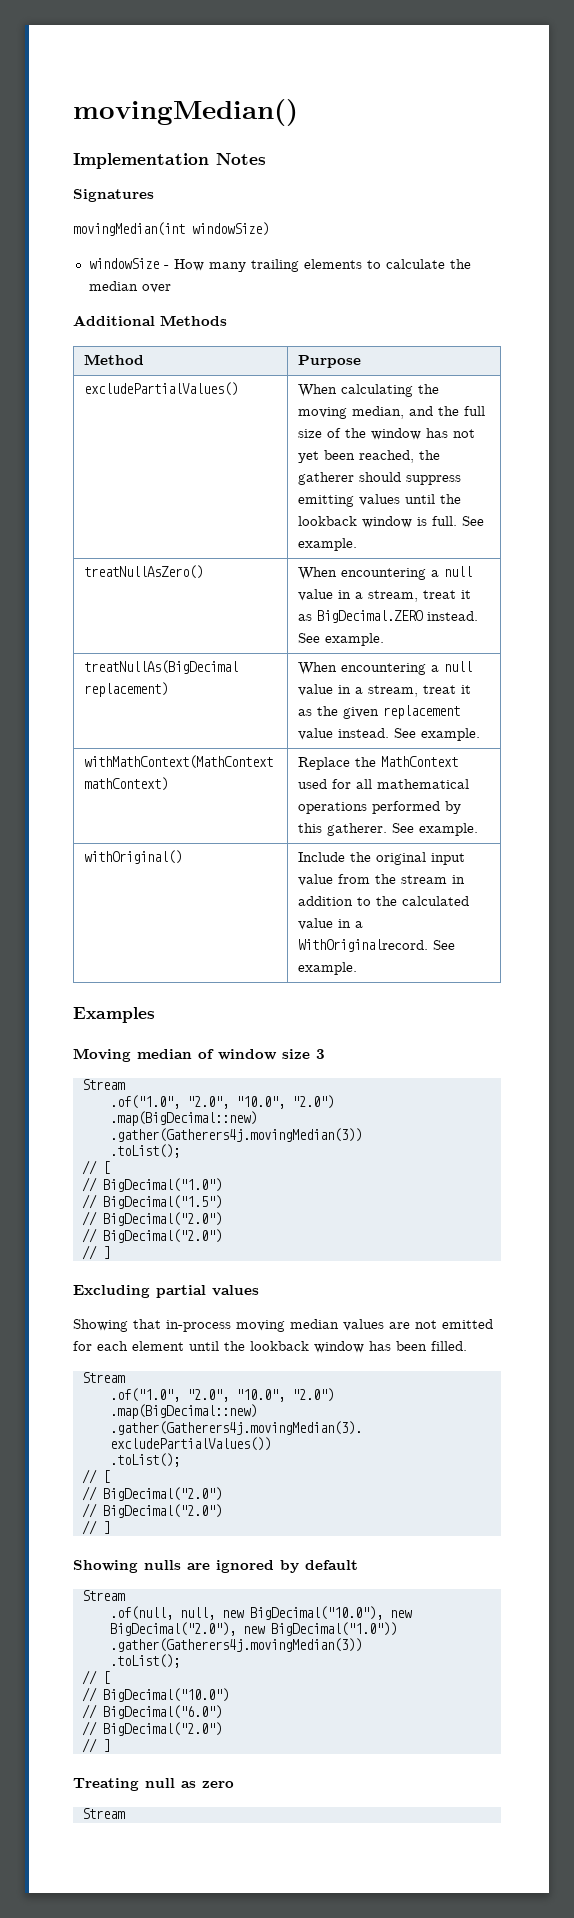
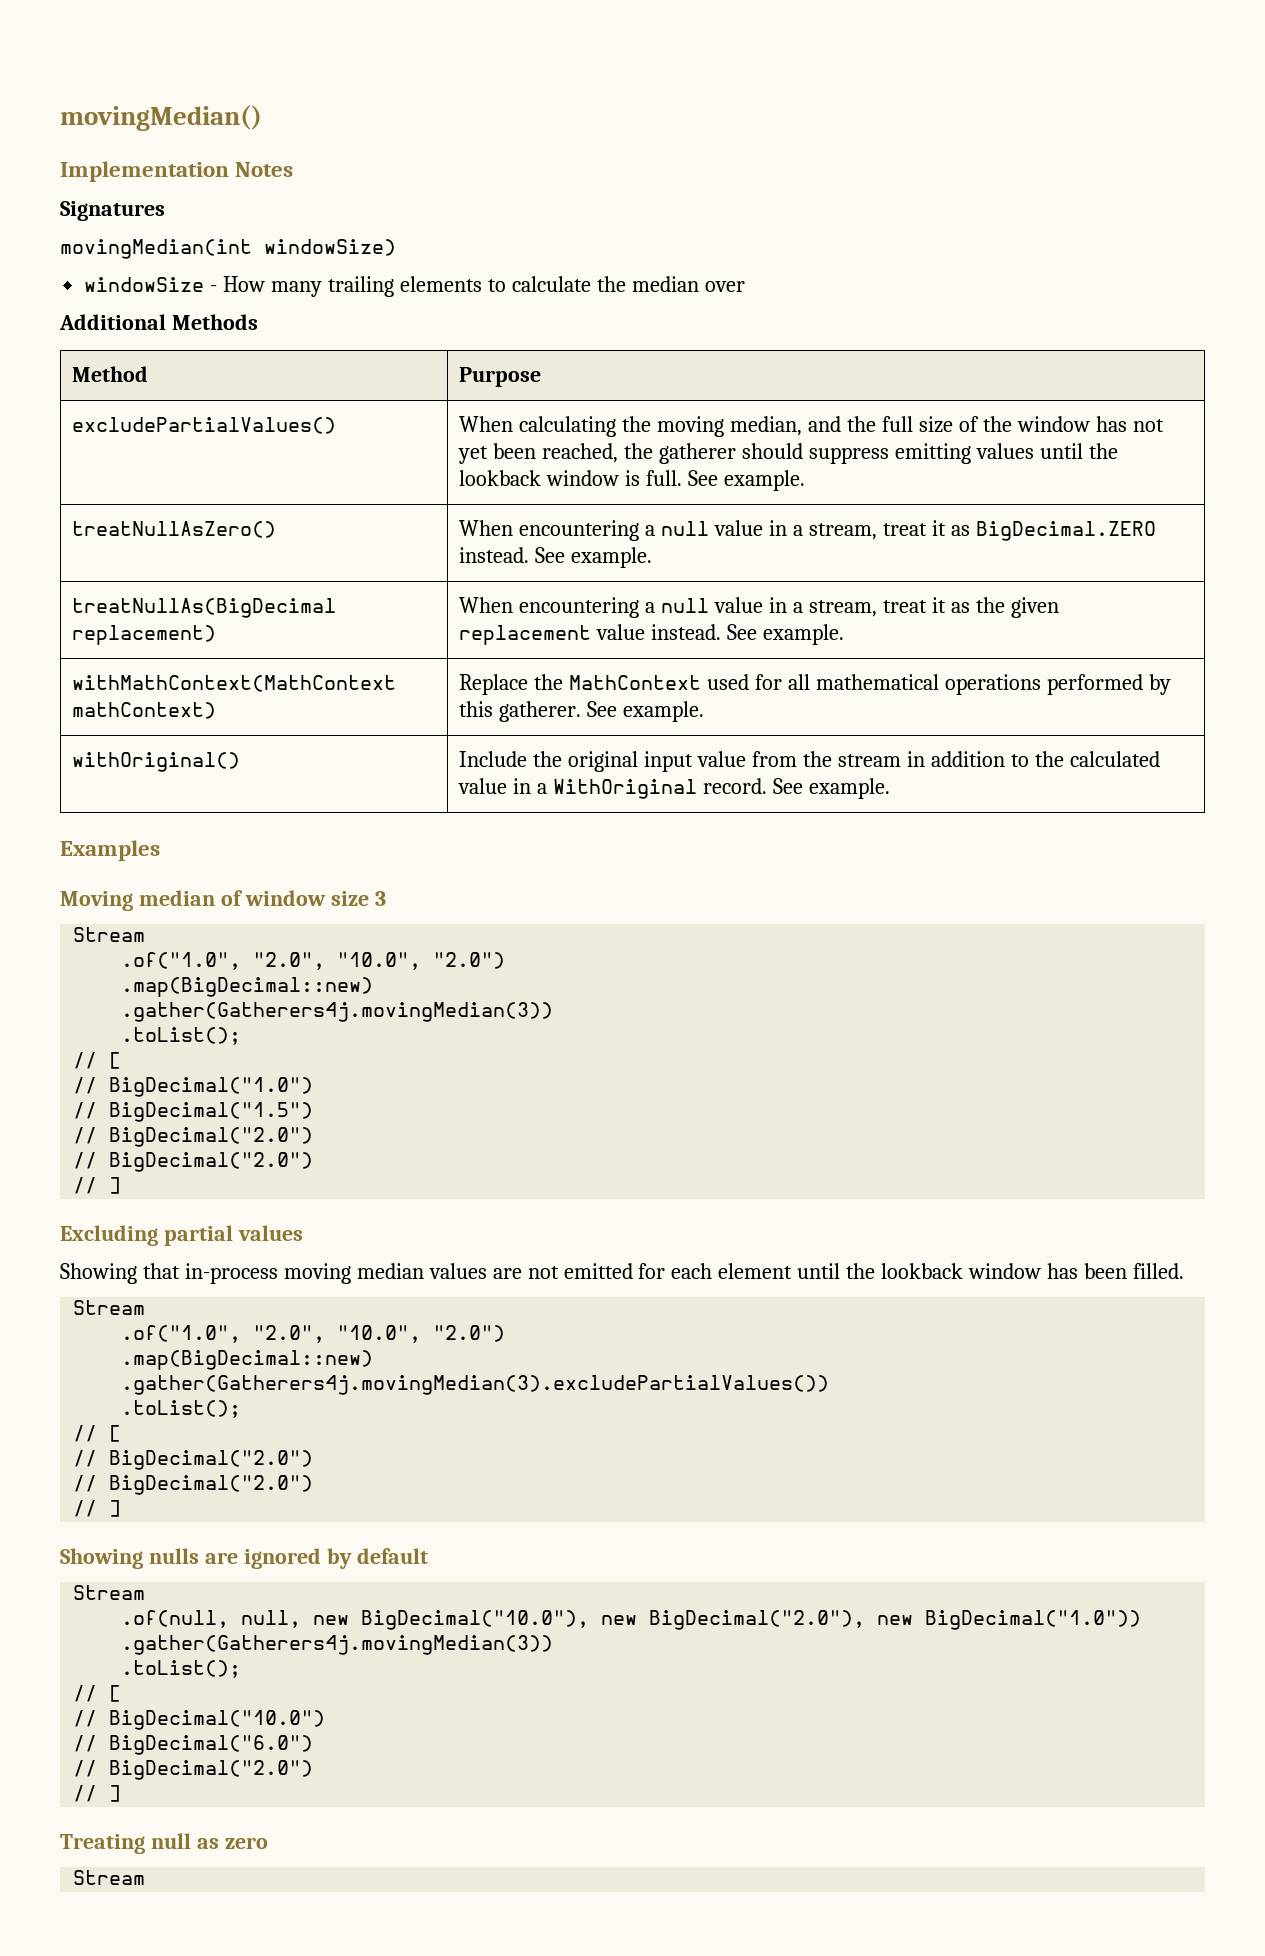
[298,939,429,952] WithOriginalrecord. -> [553,778,768,799] WithOriginal record.

